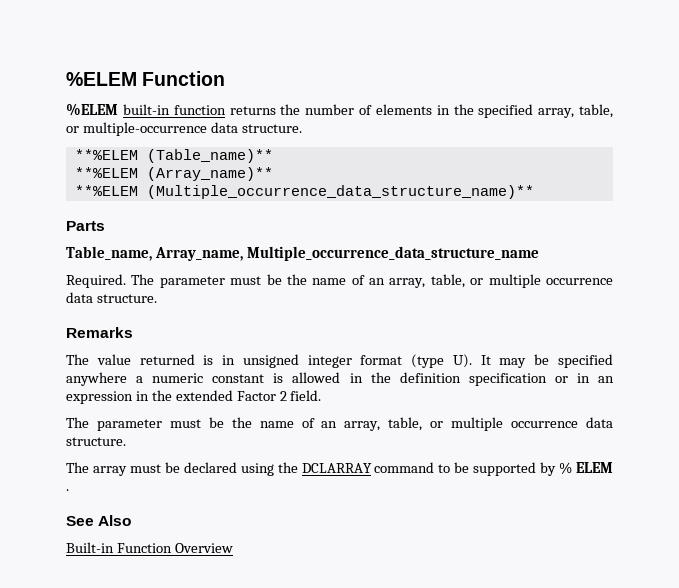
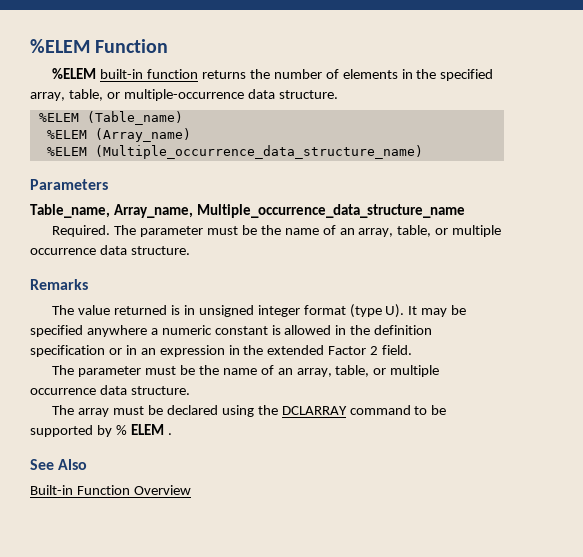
[74,149,273,163] [74,167,273,181] [74,185,534,199] [66,221,105,231] **%ELEM (Table_name)** // **%ELEM (Array_name)** // **%ELEM (Multiple_occurrence_data_structure_name)** // Parts -> [38,111,183,125] [46,128,191,142] [46,145,423,159] [30,179,108,190] %ELEM (Table_name) // %ELEM (Array_name) // %ELEM (Multiple_occurrence_data_structure_name) // Parameters

